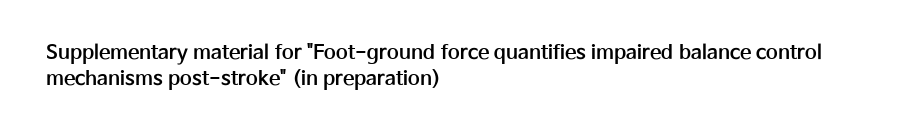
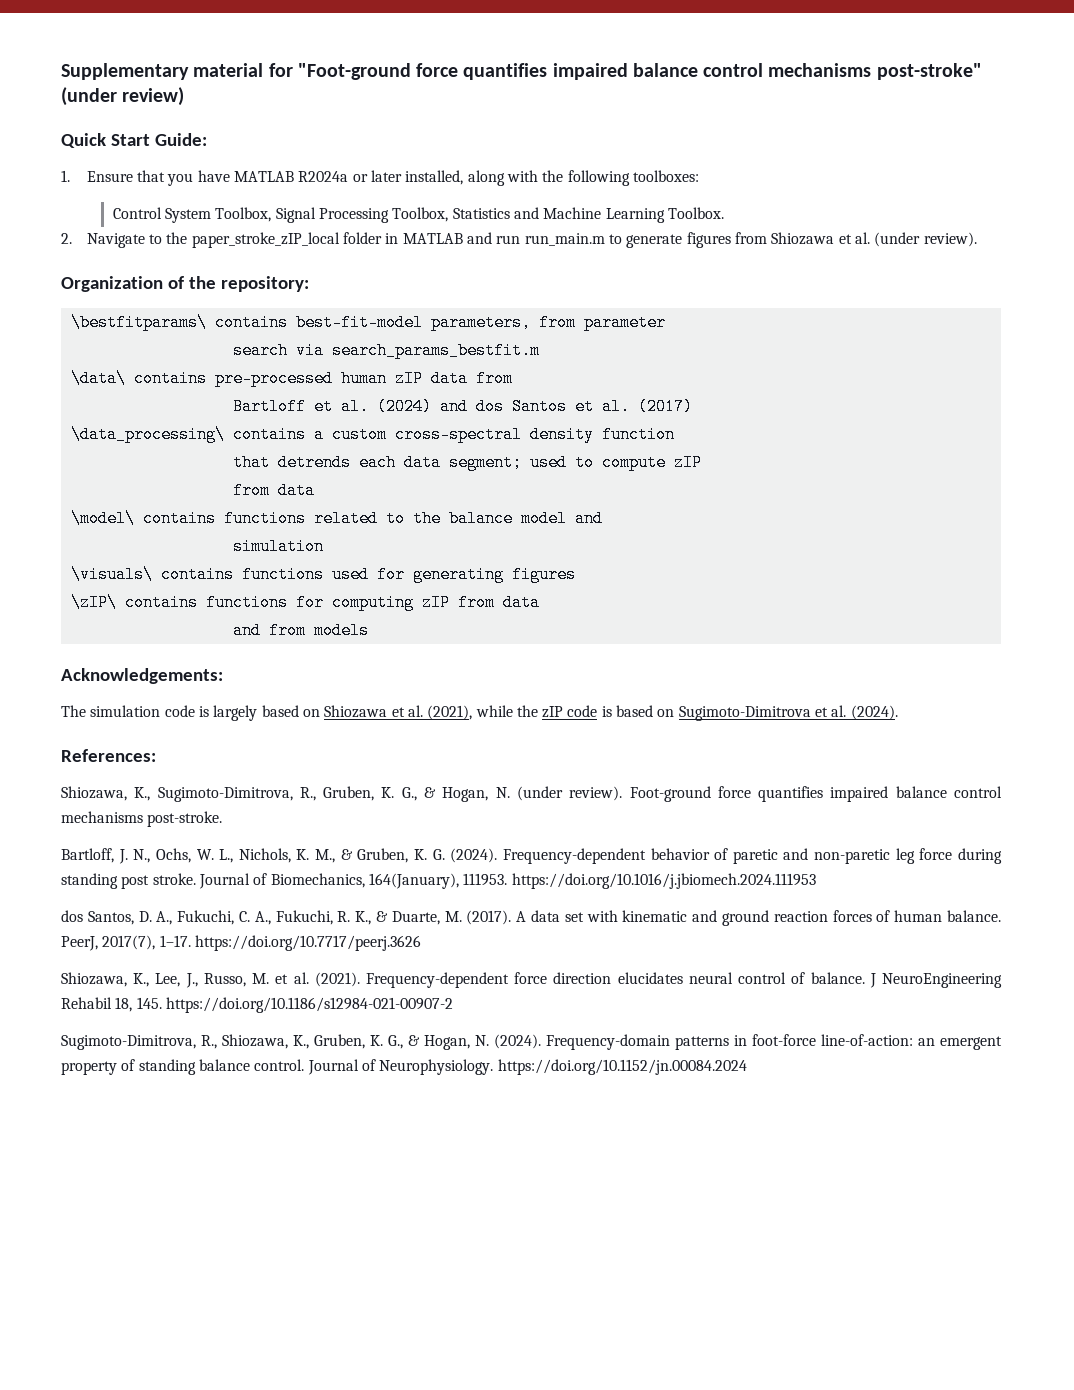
[291,69,442,90] (in preparation) -> [61,87,185,106] [61,133,207,148] [61,170,699,186] [112,207,724,223] [61,232,977,248] [61,276,309,292] [70,314,666,331] [232,342,540,359] [70,370,513,387] [232,398,693,415] [70,426,675,443] [232,454,702,471] [232,482,315,499] [70,510,603,527] [232,538,324,555] [70,566,576,583] [70,594,540,611] [232,622,369,639] [61,668,223,684] [61,705,898,721] [61,749,156,762] [61,786,1002,802] [61,811,223,827] [61,848,1002,864] [61,873,816,889] [61,910,1001,926] [61,935,421,951] [61,972,1002,988] [61,997,453,1013] [61,1034,1002,1050] [61,1059,747,1075] (under review) // Quick Start Guide: // 1. Ensure that you have MATLAB R2024a or later installed, along with the following toolboxes: // Control System Toolbox, Signal Processing Toolbox, Statistics and Machine Learning Toolbox. // 2. Navigate to the paper_stroke_zIP_local folder in MATLAB and run run_main.m to generate figures from Shiozawa et al. (under review). // Organization of the repository: // \bestfitparams\ contains best-fit-model parameters, from parameter // search via search_params_bestfit.m // \data\ contains pre-processed human zIP data from // Bartloff et al. (2024) and dos Santos et al. (2017) // \data_processing\ contains a custom cross-spectral density function // that detrends each data segment; used to compute zIP // from data // \model\ contains functions related to the balance model and // simulation // \visuals\ contains functions used for generating figures // \zIP\ contains functions for computing zIP from data // and from models // Acknowledgements: // The simulation code is largely based on Shiozawa et al. (2021), while the zIP code is based on Sugimoto-Dimitrova et al. (2024). // References: // Shiozawa, K., Sugimoto-Dimitrova, R., Gruben, K. G., & Hogan, N. (under review). Foot-ground force quantifies impaired balance control mechanisms post-stroke. // Bartloff, J. N., Ochs, W. L., Nichols, K. M., & Gruben, K. G. (2024). Frequency-dependent behavior of paretic and non-paretic leg force during standing post stroke. Journal of Biomechanics, 164(January), 111953. https://doi.org/10.1016/j.jbiomech.2024.111953 // dos Santos, D. A., Fukuchi, C. A., Fukuchi, R. K., & Duarte, M. (2017). A data set with kinematic and ground reaction forces of human balance. PeerJ, 2017(7), 1–17. https://doi.org/10.7717/peerj.3626 // Shiozawa, K., Lee, J., Russo, M. et al. (2021). Frequency-dependent force direction elucidates neural control of balance. J NeuroEngineering Rehabil 18, 145. https://doi.org/10.1186/s12984-021-00907-2 // Sugimoto-Dimitrova, R., Shiozawa, K., Gruben, K. G., & Hogan, N. (2024). Frequency-domain patterns in foot-force line-of-action: an emergent property of standing balance control. Journal of Neurophysiology. https://doi.org/10.1152/jn.00084.2024

